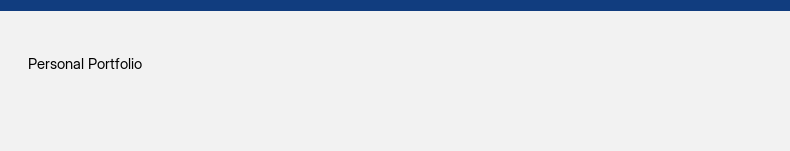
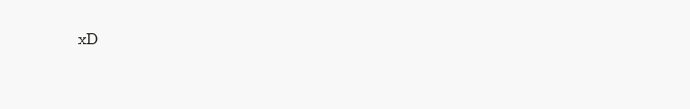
[28,58,143,69] Personal Portfolio -> [78,33,99,45] xD

